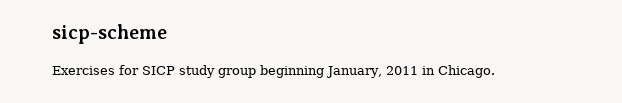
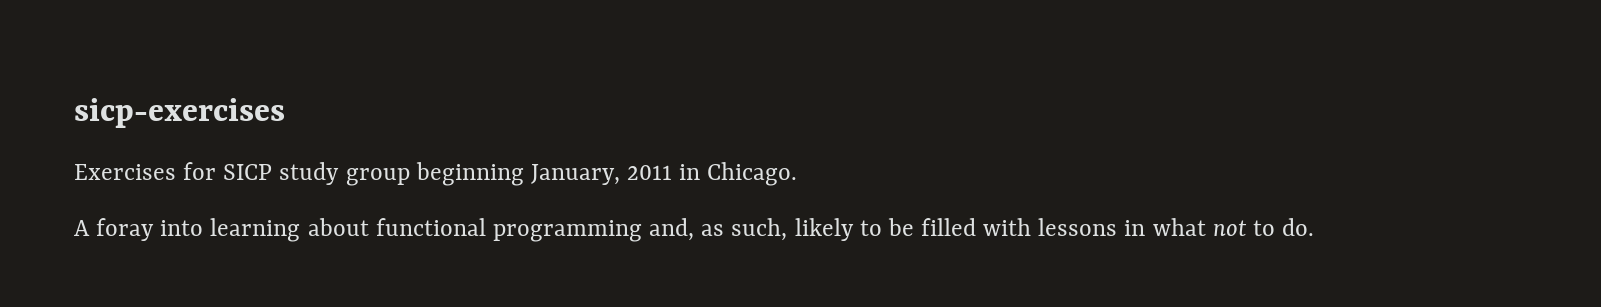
[52,24,167,44] sicp-scheme -> [74,98,285,128] sicp-exercises
(495, 71) none -> [74,218,1315,242] // A foray into learning about functional programming and, as such, likely to be filled with lessons in what not to do.

